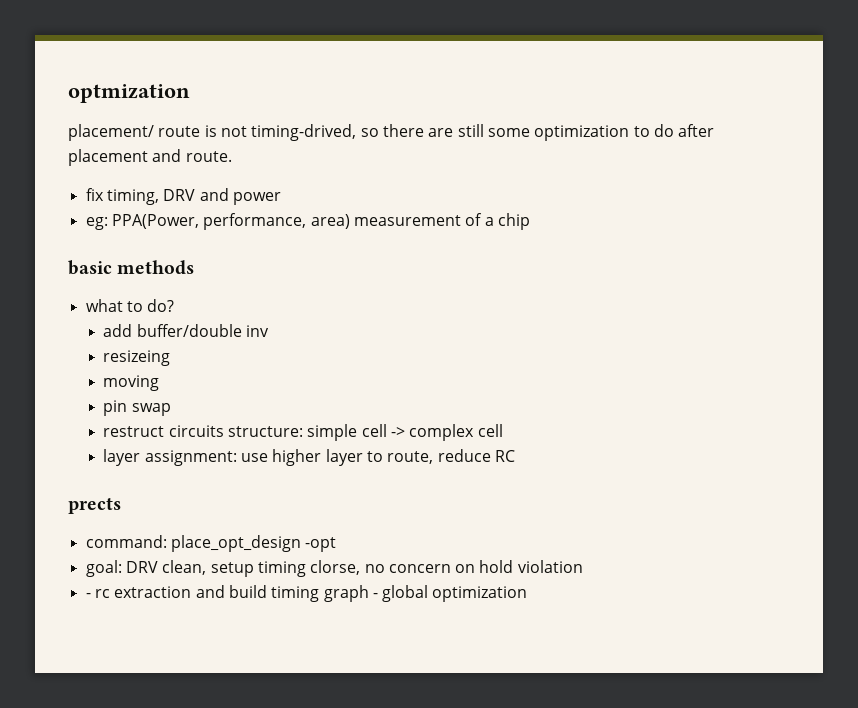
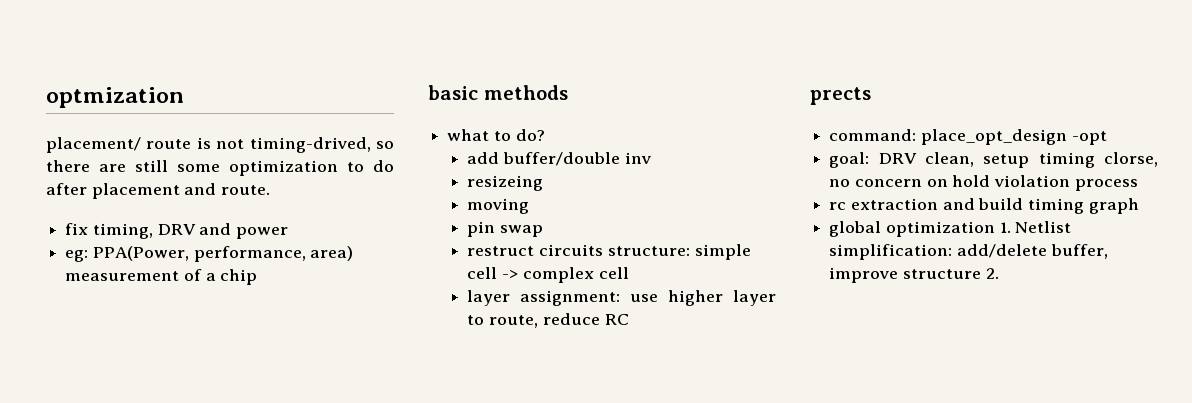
[85,593,91,598] // - -> [1074,179,1138,191] process //
[372,593,378,598] - -> (1139, 206) //
(528, 594) none -> [999,221,1072,233] [829,244,1108,260] [829,267,999,283] 1. Netlist simplification: add/delete buffer, improve structure 2.

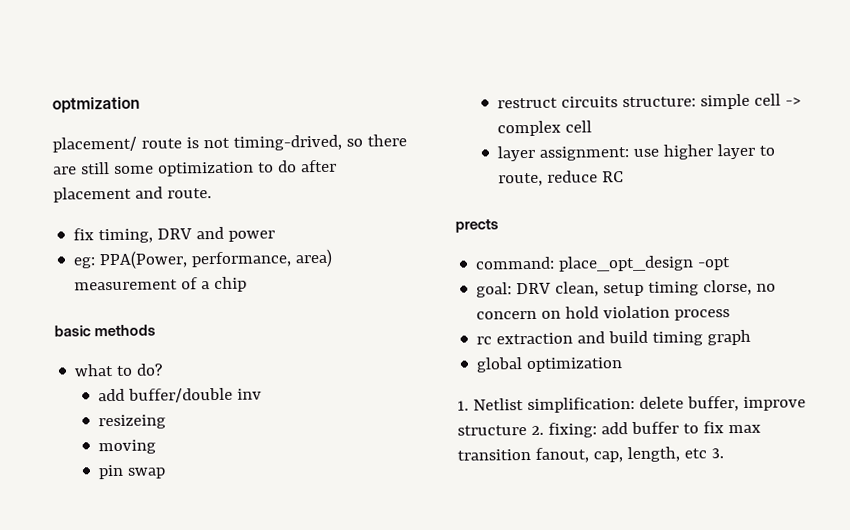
(995, 229) none -> (624, 365) //
[956,244,1047,258] add/delete -> [638,396,684,409] delete
(999, 273) none -> [547,421,761,438] [457,446,724,463] fixing: add buffer to fix max transition fanout, cap, length, etc 3.

